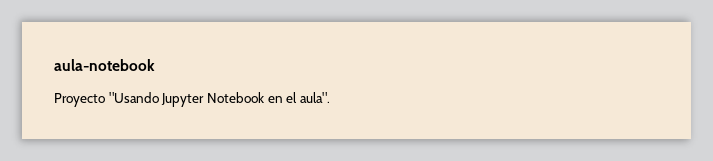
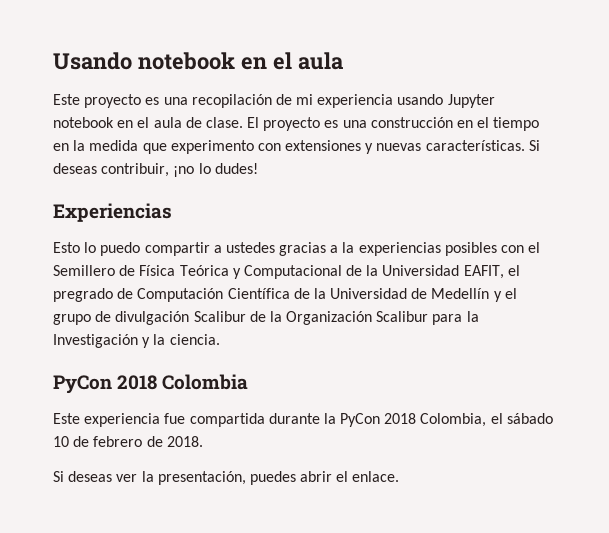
[54,59,155,71] [54,92,330,107] aula-notebook // Proyecto "Usando Jupyter Notebook en el aula". -> [53,52,343,70] [53,94,495,108] [53,117,540,131] [53,140,540,154] [53,163,258,177] [53,203,172,222] [53,242,541,256] [53,265,520,279] [53,288,517,302] [53,311,479,325] [53,334,220,348] [53,374,249,394] [53,413,553,427] [53,436,203,447] [53,471,400,485] Usando notebook en el aula // Este proyecto es una recopilación de mi experiencia usando Jupyter notebook en el aula de clase. El proyecto es una construcción en el tiempo en la medida que experimento con extensiones y nuevas características. Si deseas contribuir, ¡no lo dudes! // Experiencias // Esto lo puedo compartir a ustedes gracias a la experiencias posibles con el Semillero de Física Teórica y Computacional de la Universidad EAFIT, el pregrado de Computación Científica de la Universidad de Medellín y el grupo de divulgación Scalibur de la Organización Scalibur para la Investigación y la ciencia. // PyCon 2018 Colombia // Este experiencia fue compartida durante la PyCon 2018 Colombia, el sábado 10 de febrero de 2018. // Si deseas ver la presentación, puedes abrir el enlace.

